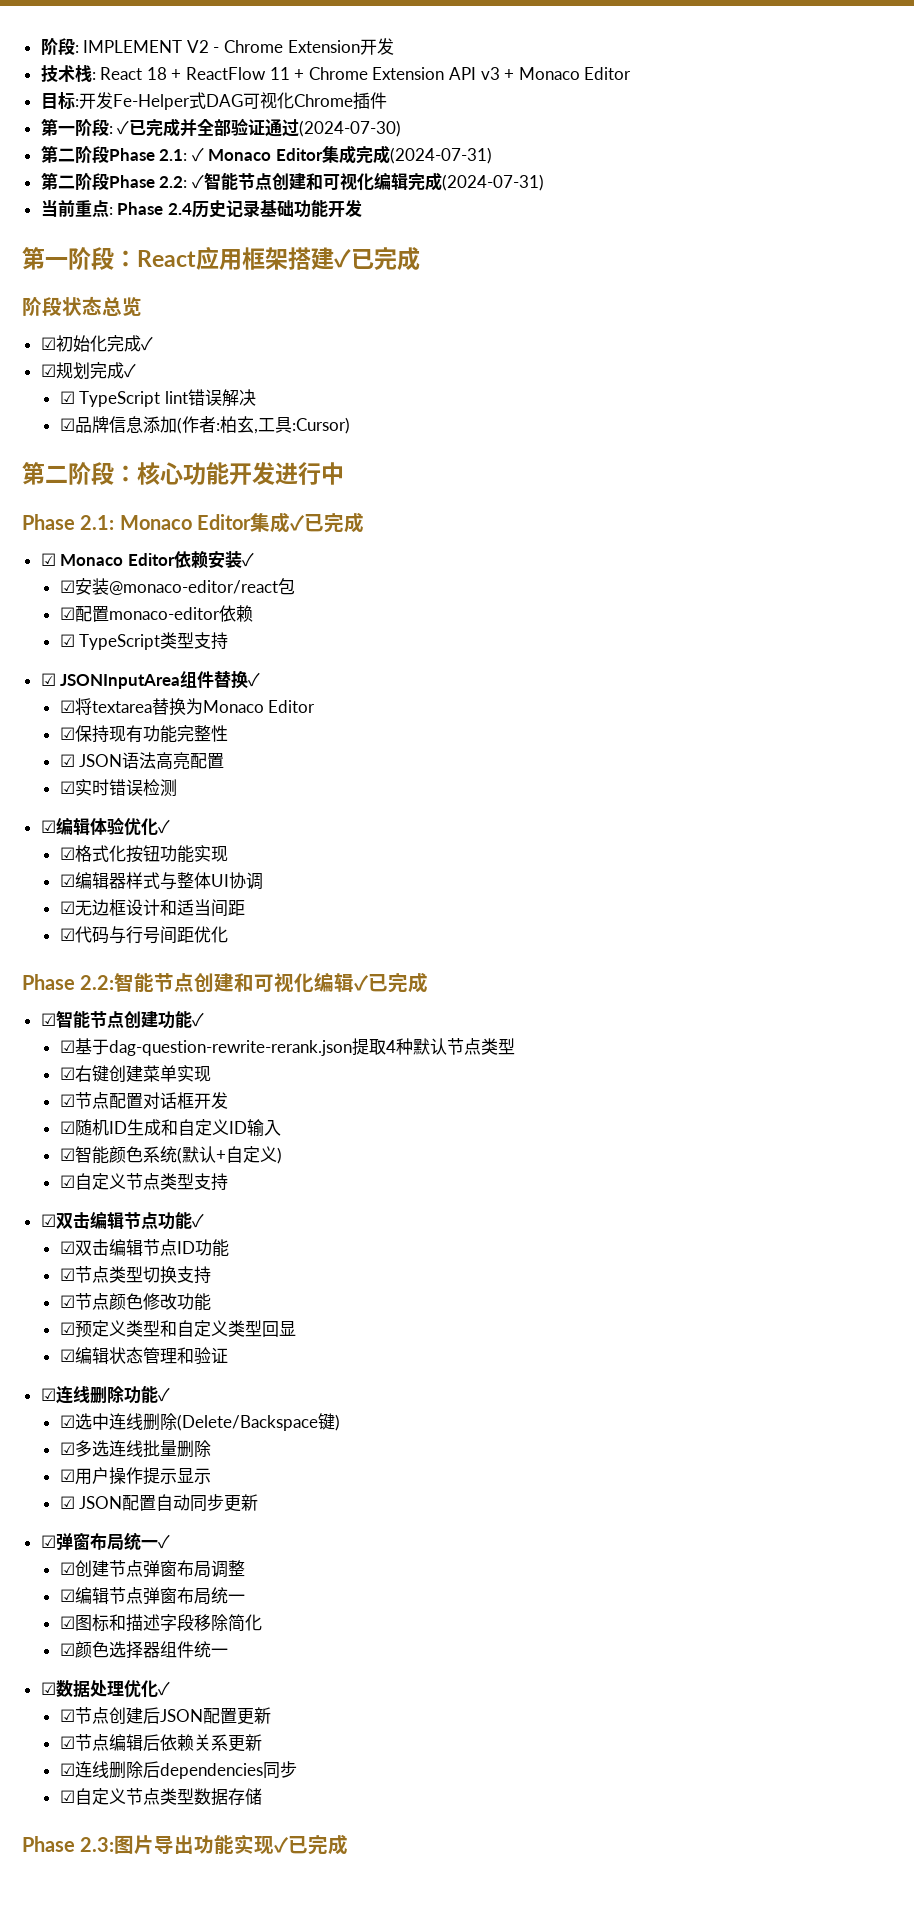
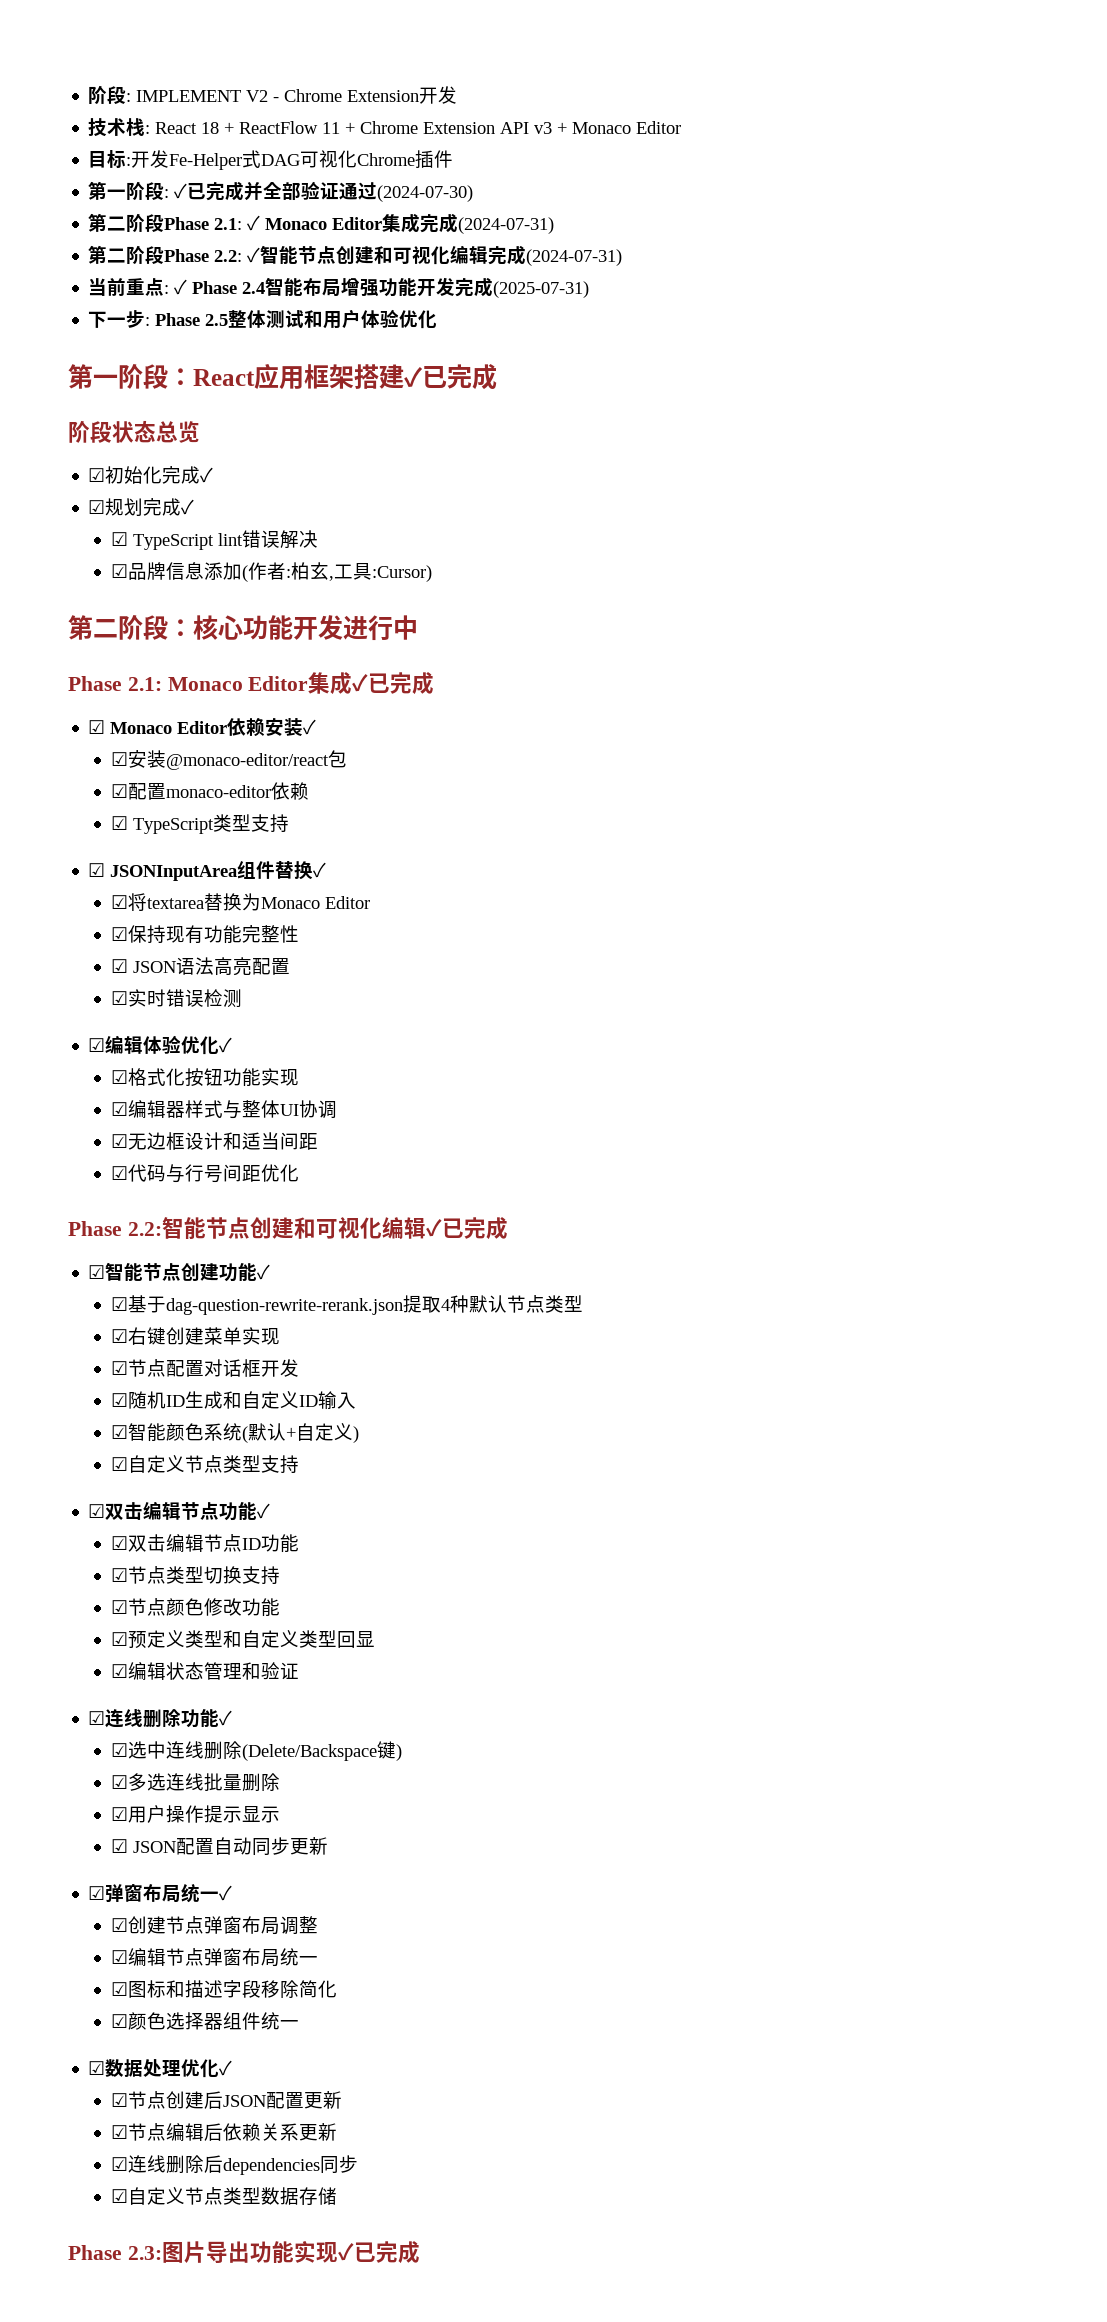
(113, 211) none -> [174,279,188,295] ✓
[191,199,362,218] 历史记录基础功能开发 -> [265,277,590,298] [88,309,438,329] 智能布局增强功能开发完成(2025-07-31) // 下一步: Phase 2.5整体测试和用户体验优化

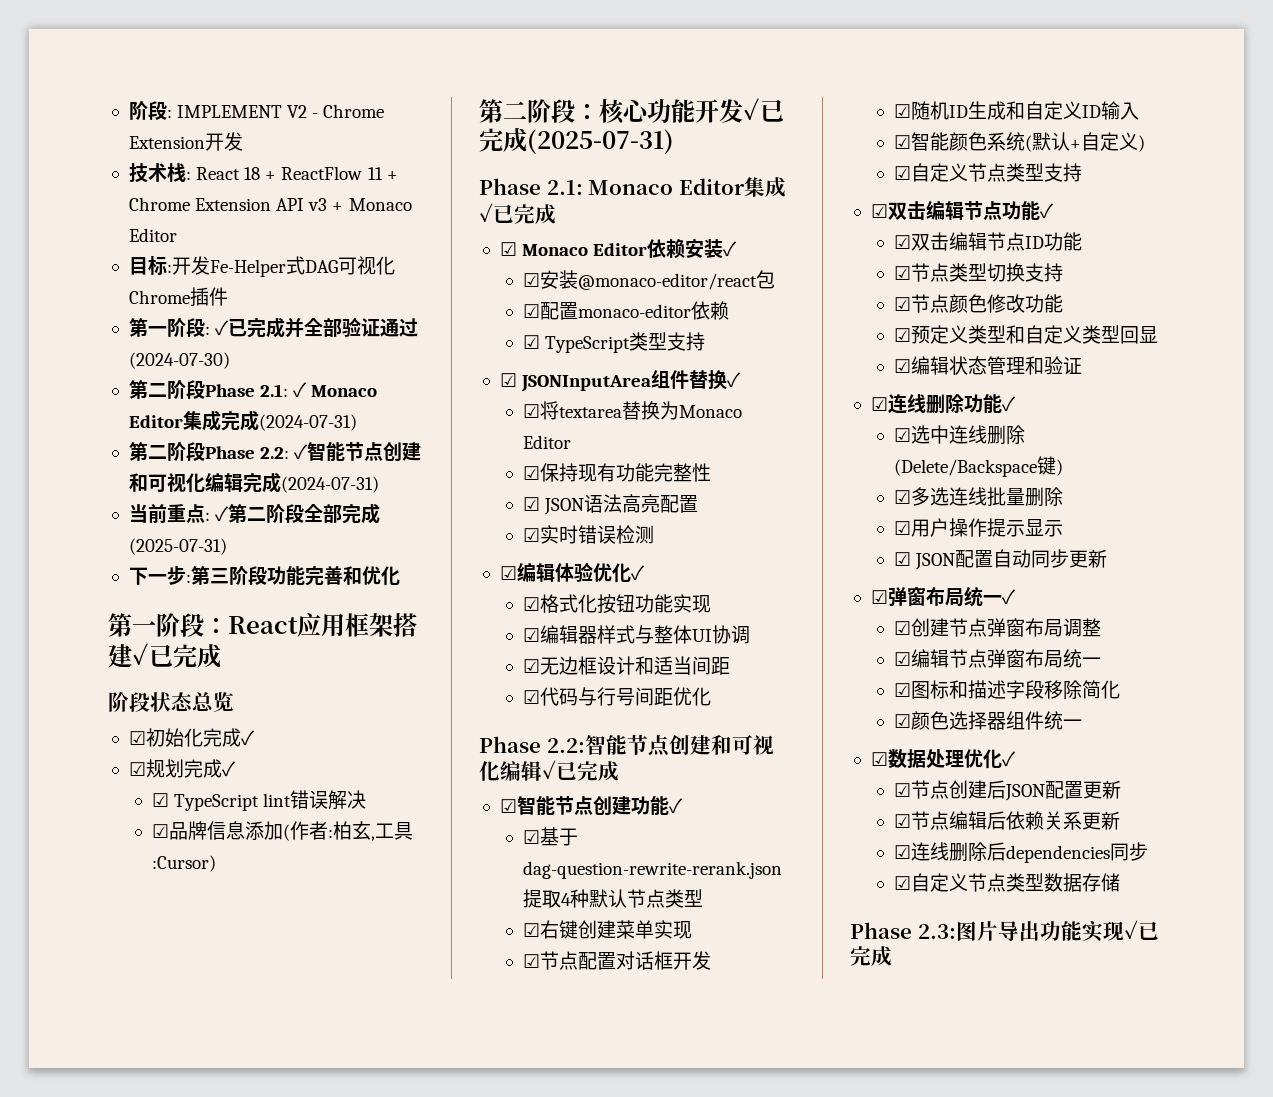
[192,277,456,297] Phase 2.4智能布局增强功能开发 -> [228,503,343,523] 第二阶段全部
[155,309,400,329] Phase 2.5整体测试和用户体验 -> [190,565,362,586] 第三阶段功能完善和
[343,615,418,641] 进行中 -> [743,98,784,122] [479,128,674,154] ✓已完成(2025-07-31)

